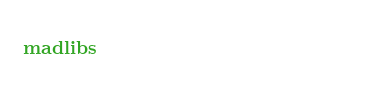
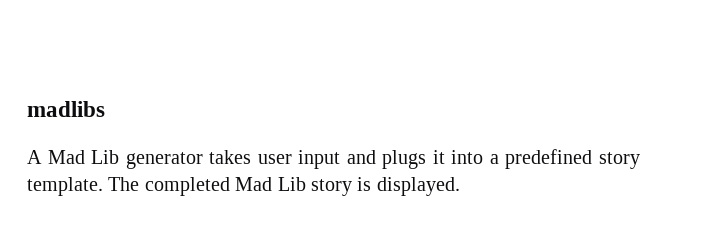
(97, 47) none -> [27,149,641,169] [27,177,460,196] // A Mad Lib generator takes user input and plugs it into a predefined story template. The completed Mad Lib story is displayed.

